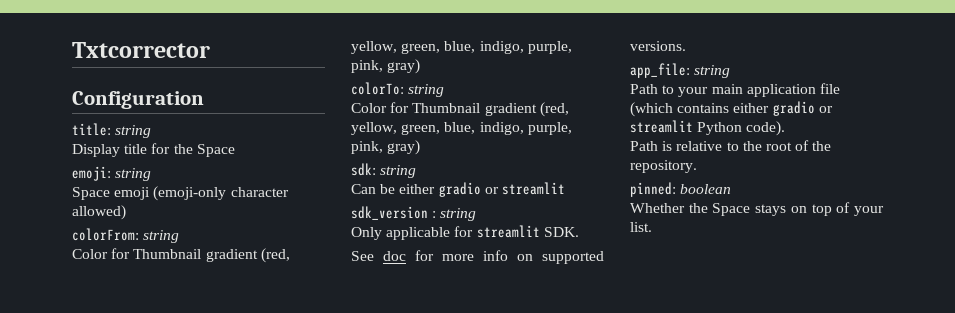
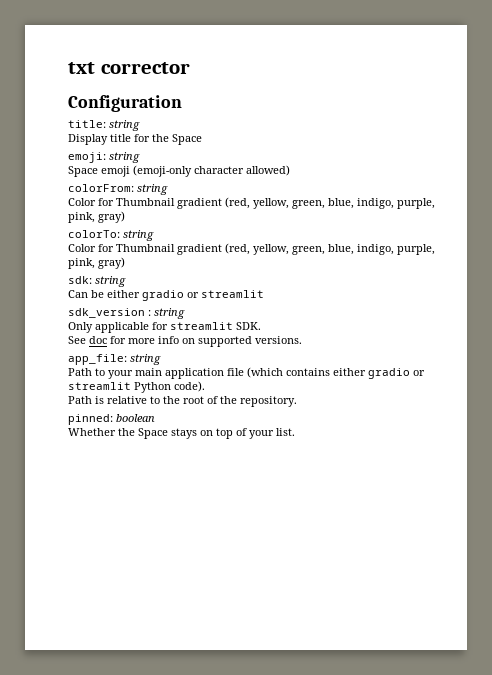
[72,42,210,58] Txtcorrector -> [68,62,190,74] txt corrector

